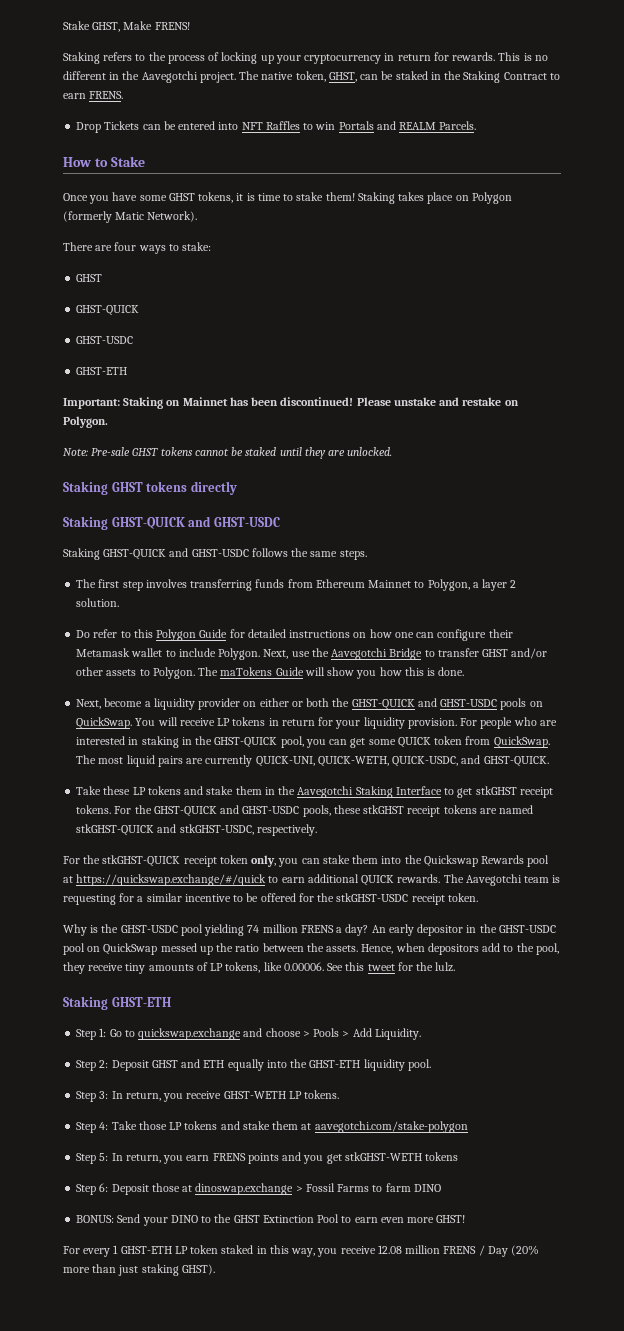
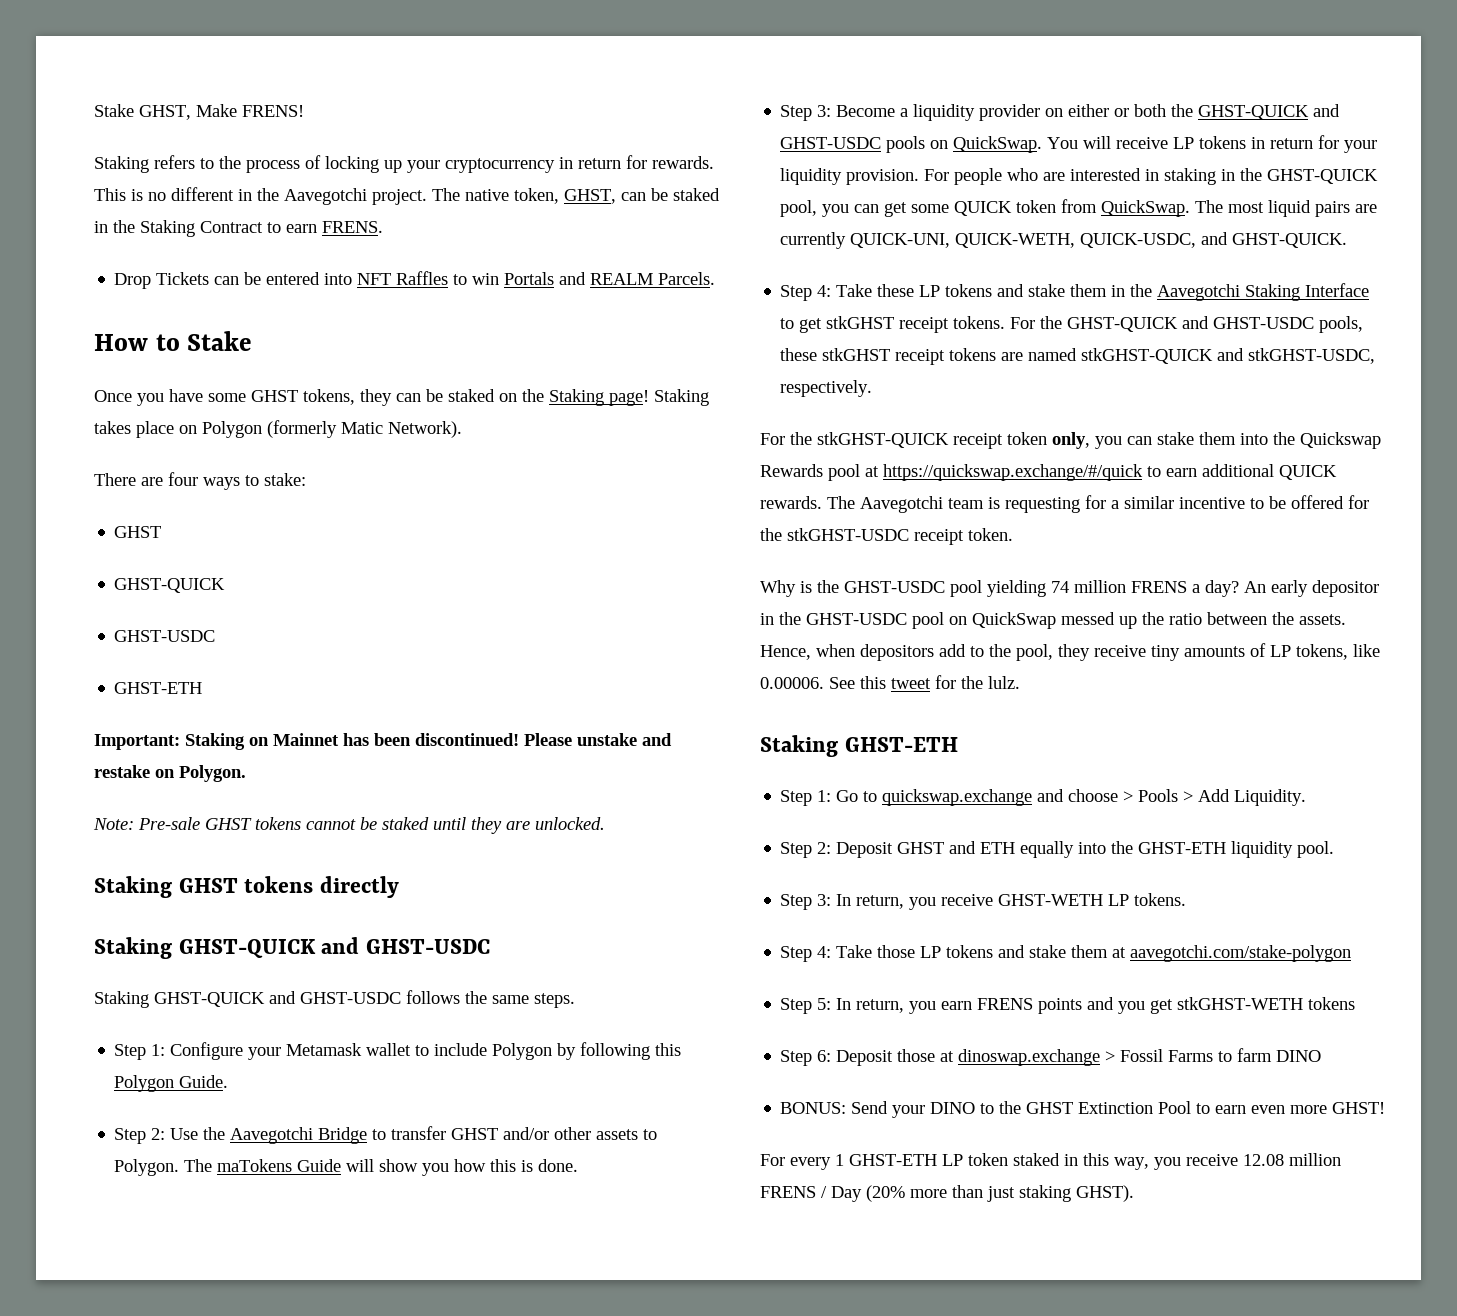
[236,192,355,201] it is time to stake them! -> [360,389,649,406] they can be staked on the Staking page!
[76,579,517,591] [76,598,120,607] [76,629,513,641] [76,648,310,660] The first step involves transferring funds from Ethereum Mainnet to Polygon, a layer 2 solution. // Do refer to this Polygon Guide for detailed instructions on how one can configure their Metamask wallet to include Polygon. Next, use -> [114,1042,682,1060] [114,1075,229,1092] [114,1128,199,1144] Step 1: Configure your Metamask wallet to include Polygon by following this Polygon Guide. // Step 2: Use
[76,698,143,709] Next, become -> [780,105,896,121] Step 3: Become
(549, 761) none -> [780,285,832,301] Step 4:

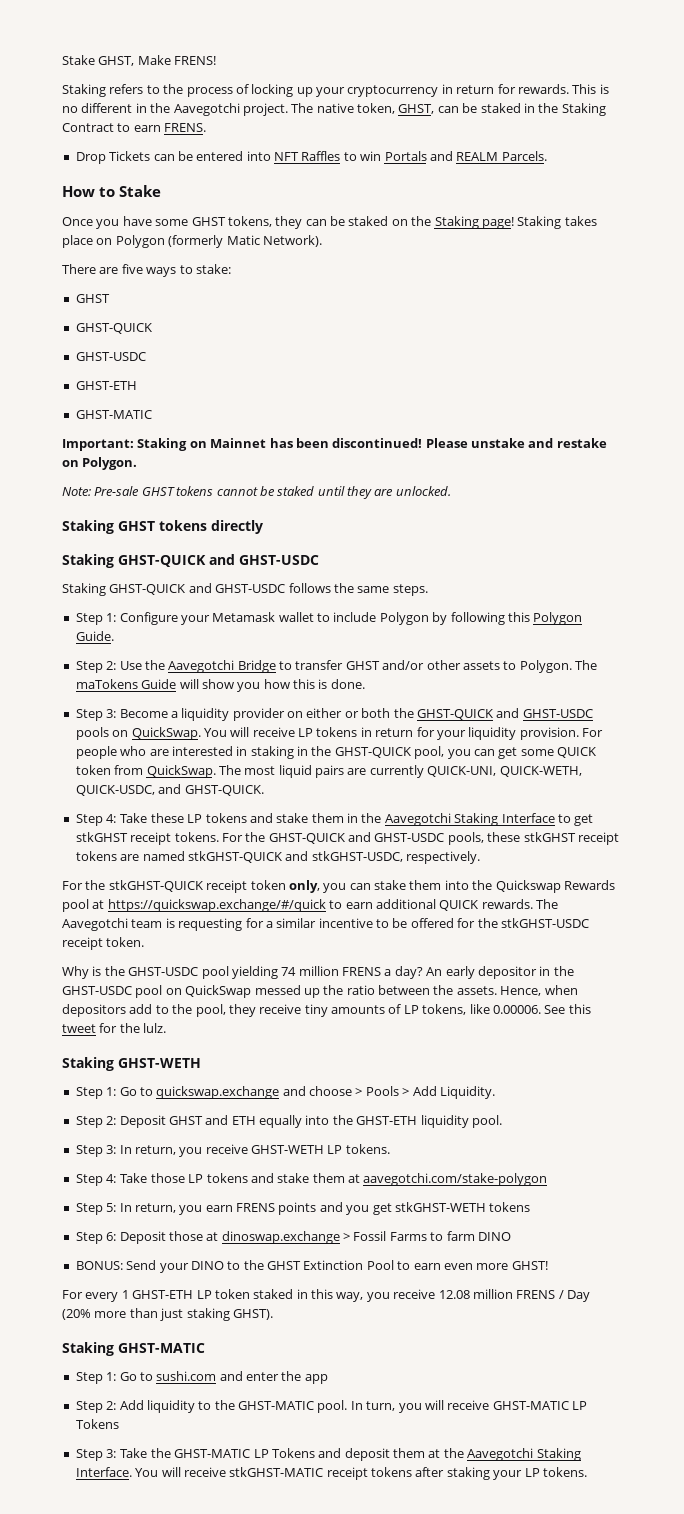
[168,472,198,486] four -> [121,264,143,274] five
(203, 688) none -> [75,410,152,419] // GHST-MATIC
[844,737,958,752] GHST-ETH -> [118,1058,201,1068] GHST-WETH
(1134, 1193) none -> [62,1342,205,1356] [75,1371,328,1384] [75,1400,587,1413] [75,1419,119,1429] [75,1448,581,1461] [75,1467,587,1480] // Staking GHST-MATIC // Step 1: Go to sushi.com and enter the app // Step 2: Add liquidity to the GHST-MATIC pool. In turn, you will receive GHST-MATIC LP Tokens // Step 3: Take the GHST-MATIC LP Tokens and deposit them at the Aavegotchi Staking Interface. You will receive stkGHST-MATIC receipt tokens after staking your LP tokens.

